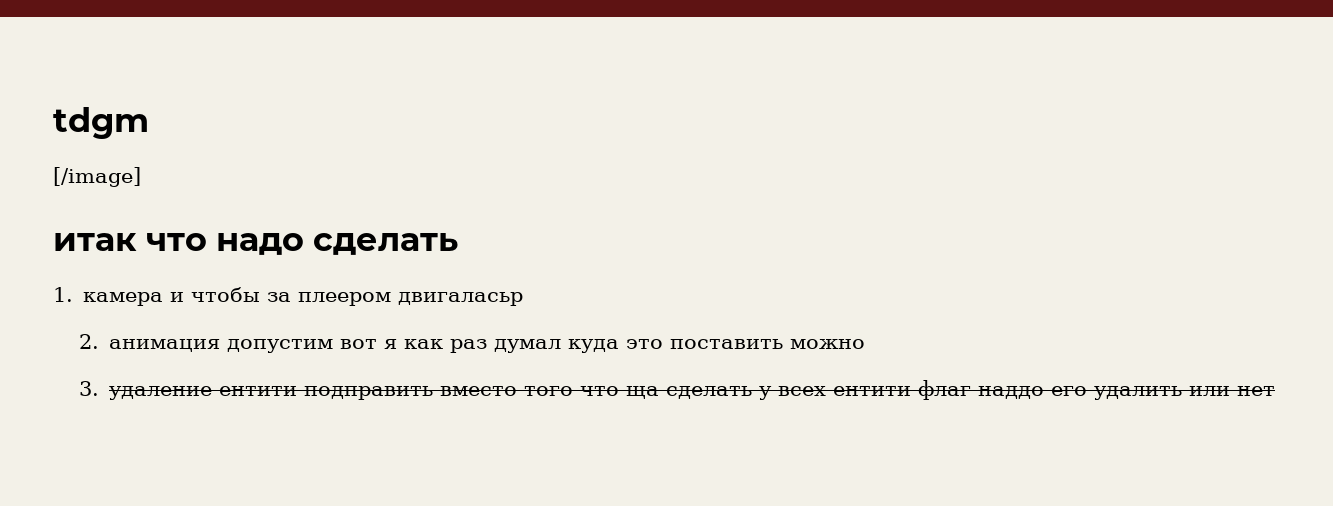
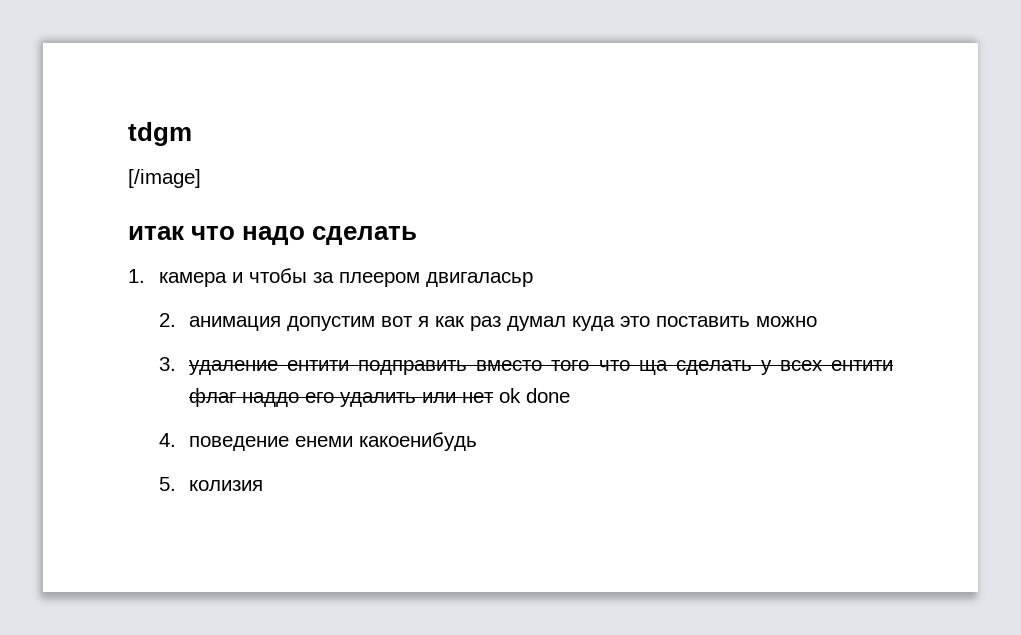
(1275, 391) none -> [499,388,571,403] [158,432,478,451] [158,477,264,491] ok done // 4. поведение енеми какоенибудь // 5. колизия

